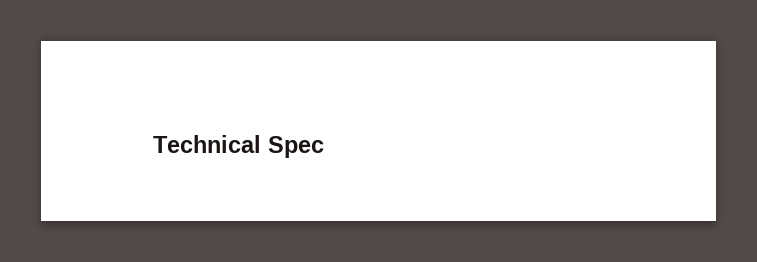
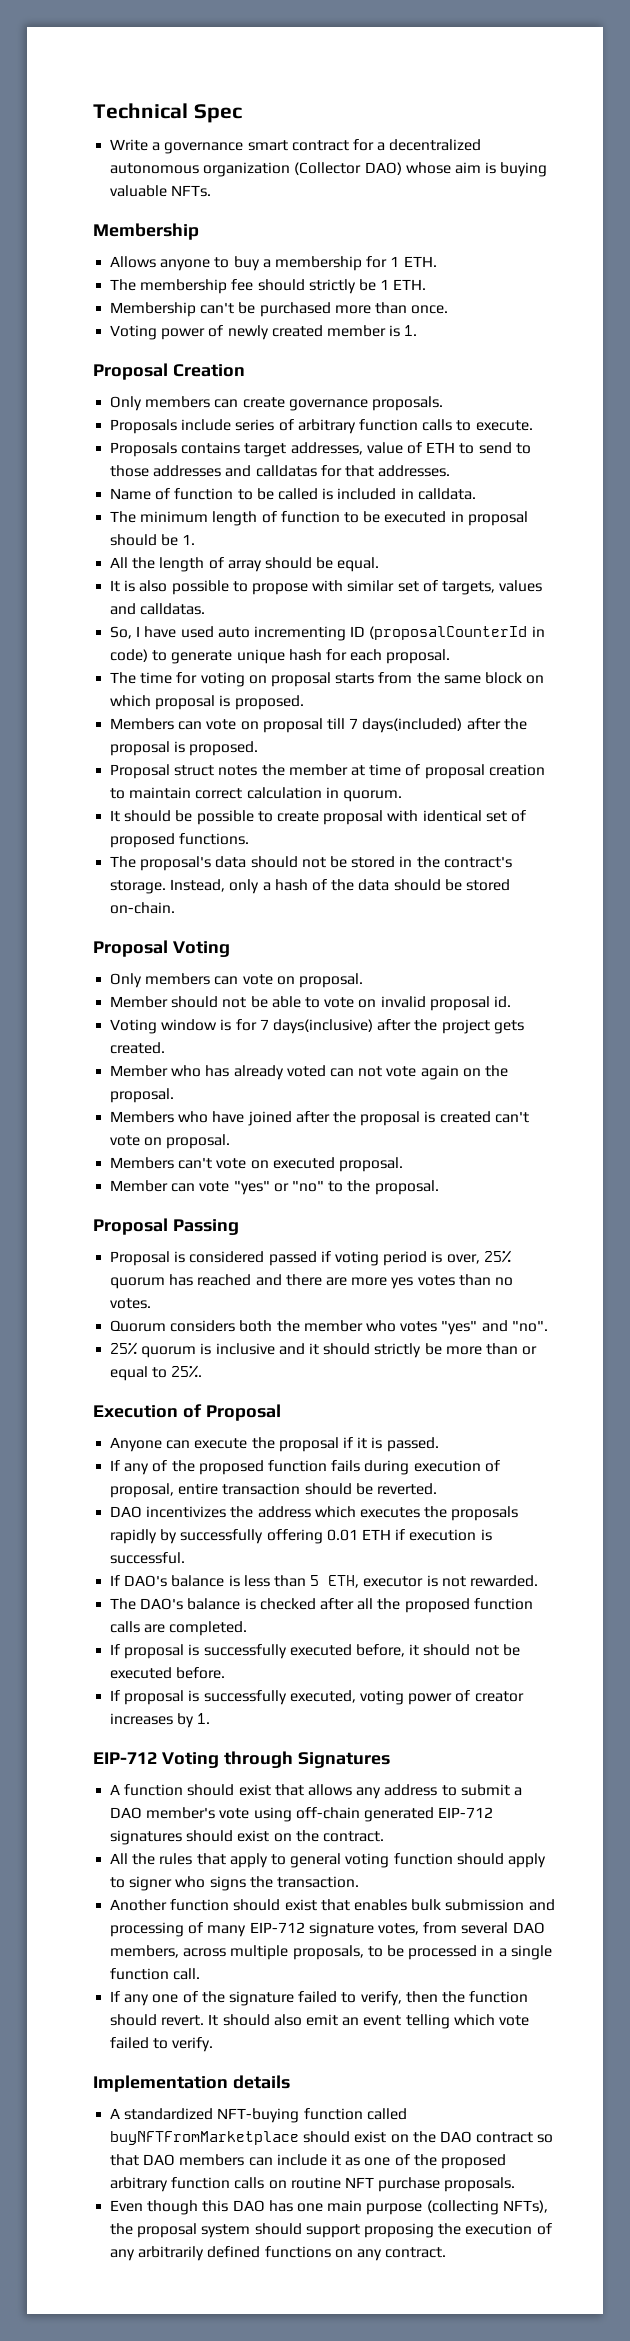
(324, 147) none -> [110,139,482,154] [110,162,548,177] [110,185,212,197] [93,223,199,240] [110,256,437,271] [110,279,427,294] [110,302,449,317] [110,325,418,340] [93,363,245,380] [110,396,443,411] [110,419,533,434] [110,442,531,457] [110,465,451,477] [110,488,476,500] [110,511,528,526] [110,534,196,546] [110,557,380,572] [110,580,543,595] [110,603,206,615] [110,626,545,641] [110,649,451,664] [110,672,545,687] [110,695,304,710] [110,718,527,733] [110,741,259,756] [110,764,545,779] [110,787,402,802] [110,810,526,825] [110,833,250,848] [110,856,512,871] [110,879,510,894] [110,902,176,914] [93,940,230,957] [110,973,363,988] [110,996,511,1011] [110,1019,524,1034] [110,1042,166,1054] [110,1065,508,1080] [110,1088,175,1103] [110,1111,529,1126] [110,1134,231,1149] [110,1157,403,1172] [110,1180,439,1195] [93,1218,239,1235] [110,1250,511,1266] [110,1274,513,1289] [110,1298,152,1309] [110,1320,548,1335] [110,1342,538,1358] [110,1365,203,1381] [93,1404,281,1421] [110,1437,439,1452] [110,1460,500,1475] [110,1483,437,1498] [110,1506,519,1521] [110,1529,492,1544] [110,1552,186,1564] [110,1575,538,1588] [110,1598,533,1613] [110,1621,248,1636] [110,1644,520,1659] [110,1667,226,1679] [110,1690,524,1705] [110,1713,211,1728] [93,1751,390,1768] [110,1784,522,1799] [110,1807,494,1822] [110,1830,384,1845] [110,1853,546,1868] [110,1876,359,1891] [110,1899,555,1911] [110,1922,545,1937] [110,1945,552,1960] [110,1968,201,1980] [110,1991,529,2006] [110,2014,529,2029] [110,2037,214,2052] [93,2075,290,2092] [110,2108,407,2123] [110,2131,554,2145] [110,2154,506,2169] [110,2177,516,2192] [110,2200,548,2215] [110,2223,552,2238] [110,2246,447,2261] // Write a governance smart contract for a decentralized autonomous organization (Collector DAO) whose aim is buying valuable NFTs. // Membership // Allows anyone to buy a membership for 1 ETH. // The membership fee should strictly be 1 ETH. // Membership can't be purchased more than once. // Voting power of newly created member is 1. // Proposal Creation // Only members can create governance proposals. // Proposals include series of arbitrary function calls to execute. // Proposals contains target addresses, value of ETH to send to those addresses and calldatas for that addresses. // Name of function to be called is included in calldata. // The minimum length of function to be executed in proposal should be 1. // All the length of array should be equal. // It is also possible to propose with similar set of targets, values and calldatas. // So, I have used auto incrementing ID (proposalCounterId in code) to generate unique hash for each proposal. // The time for voting on proposal starts from the same block on which proposal is proposed. // Members can vote on proposal till 7 days(included) after the proposal is proposed. // Proposal struct notes the member at time of proposal creation to maintain correct calculation in quorum. // It should be possible to create proposal with identical set of proposed functions. // The proposal's data should not be stored in the contract's storage. Instead, only a hash of the data should be stored on-chain. // Proposal Voting // Only members can vote on proposal. // Member should not be able to vote on invalid proposal id. // Voting window is for 7 days(inclusive) after the project gets created. // Member who has already voted can not vote again on the proposal. // Members who have joined after the proposal is created can't vote on proposal. // Members can't vote on executed proposal. // Member can vote "yes" or "no" to the proposal. // Proposal Passing // Proposal is considered passed if voting period is over, 25% quorum has reached and there are more yes votes than no votes. // Quorum considers both the member who votes "yes" and "no". // 25% quorum is inclusive and it should strictly be more than or equal to 25%. // Execution of Proposal // Anyone can execute the proposal if it is passed. // If any of the proposed function fails during execution of proposal, entire transaction should be reverted. // DAO incentivizes the address which executes the proposals rapidly by successfully offering 0.01 ETH if execution is successful. // If DAO's balance is less than 5 ETH, executor is not rewarded. // The DAO's balance is checked after all the proposed function calls are completed. // If proposal is successfully executed before, it should not be executed before. // If proposal is successfully executed, voting power of creator increases by 1. // EIP-712 Voting through Signatures // A function should exist that allows any address to submit a DAO member's vote using off-chain generated EIP-712 signatures should exist on the contract. // All the rules that apply to general voting function should apply to signer who signs the transaction. // Another function should exist that enables bulk submission and processing of many EIP-712 signature votes, from several DAO members, across multiple proposals, to be processed in a single function call. // If any one of the signature failed to verify, then the function should revert. It should also emit an event telling which vote failed to verify. // Implementation details // A standardized NFT-buying function called buyNFTFromMarketplace should exist on the DAO contract so that DAO members can include it as one of the proposed arbitrary function calls on routine NFT purchase proposals. // Even though this DAO has one main purpose (collecting NFTs), the proposal system should support proposing the execution of any arbitrarily defined functions on any contract.

